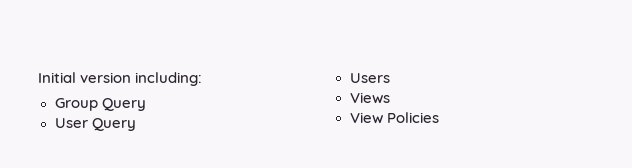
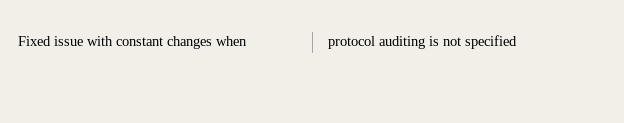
[38,72,203,86] [54,98,146,111] [54,118,136,131] [349,73,390,83] [349,92,390,104] [349,112,439,124] Initial version including: // Group Query // User Query // Users // Views // View Policies -> [18,35,517,49] Fixed issue with constant changes when protocol auditing is not specified

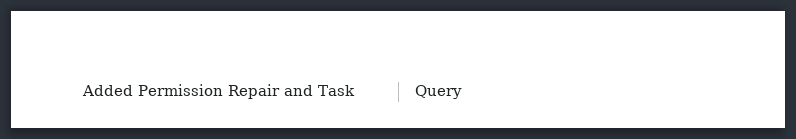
[18,35,517,49] Fixed issue with constant changes when protocol auditing is not specified -> [82,84,462,99] Added Permission Repair and Task Query

